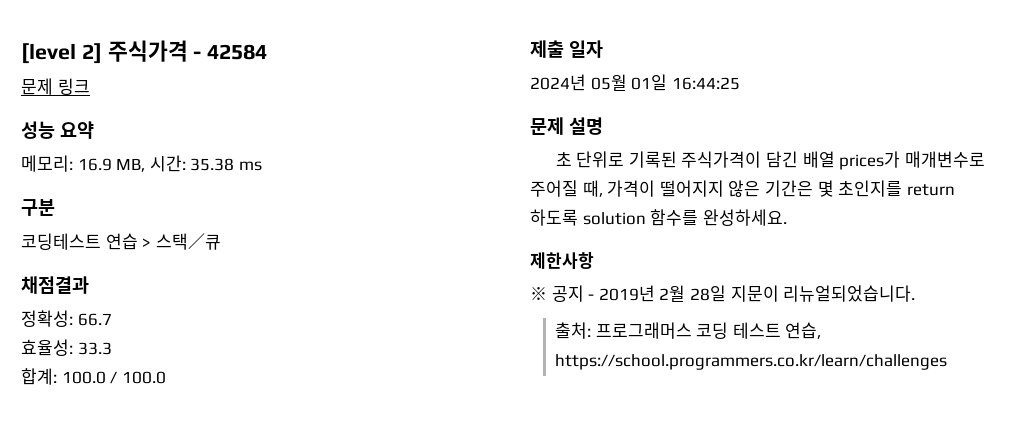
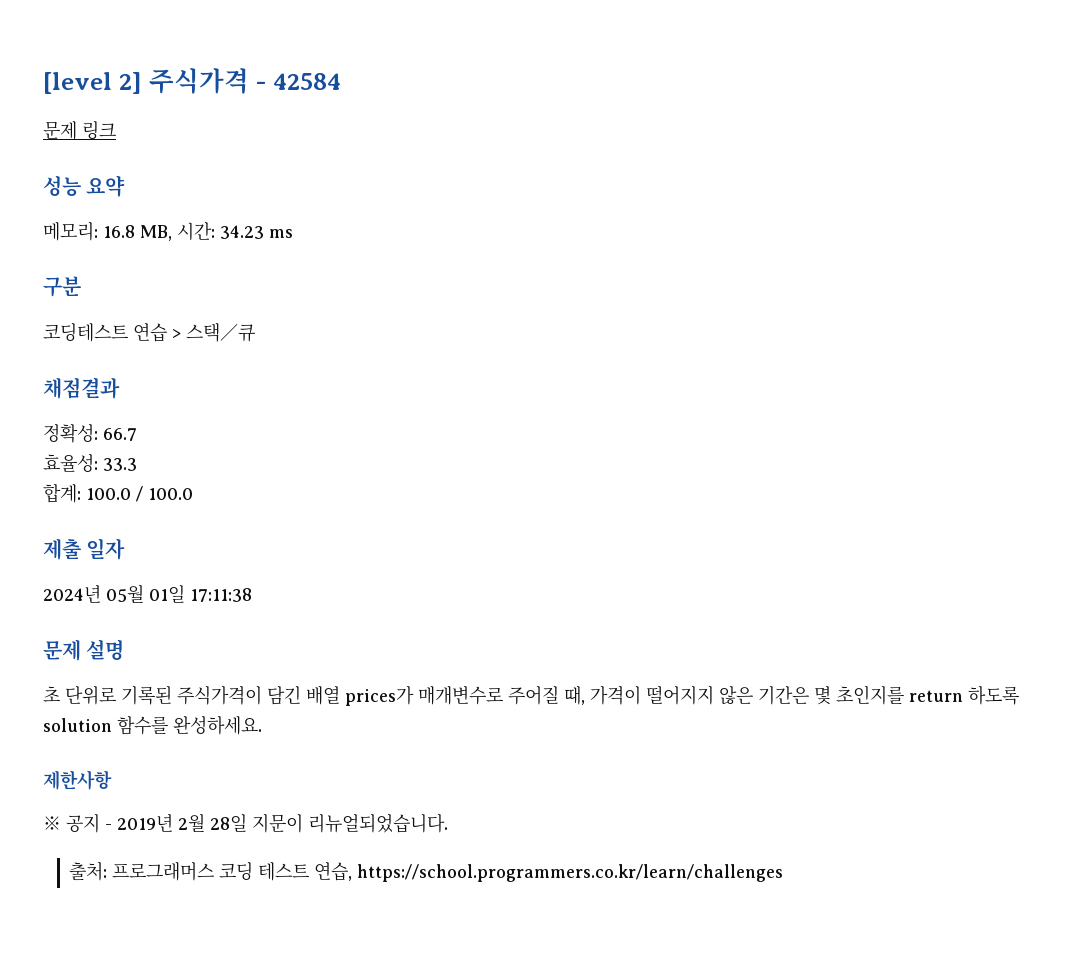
[77,158,112,171] 16.9 -> [103,225,135,238] 16.8
[190,158,235,171] 35.38 -> [220,225,264,239] 34.23
[671,77,740,90] 16:44:25 -> [190,588,252,602] 17:11:38

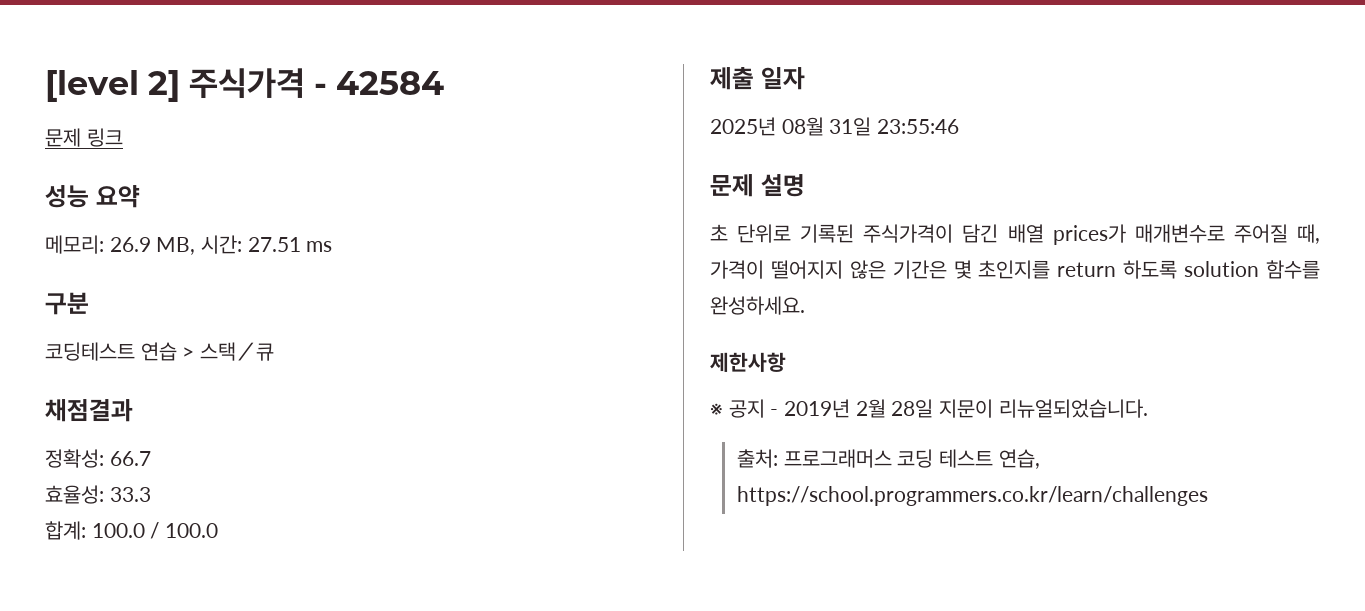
[103,225,135,238] 16.8 -> [109,237,151,252] 26.9
[220,225,264,239] 34.23 -> [247,237,301,252] 27.51
[43,584,252,603] 2024년 05월 01일 17:11:38 -> [710,117,960,136] 2025년 08월 31일 23:55:46

